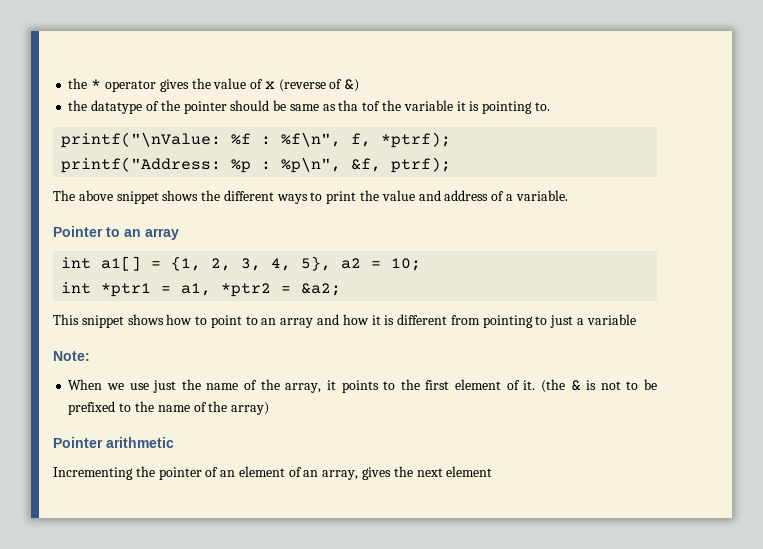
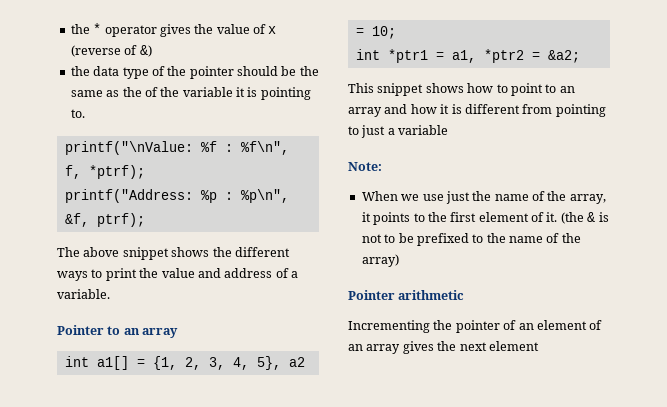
[91,100,143,114] datatype -> [93,66,149,79] data type
(287, 105) none -> [299,66,319,76] the
[338,100,381,111] tha tof -> [122,87,158,97] the of
[322,470,359,480] array, -> [366,344,401,354] array

